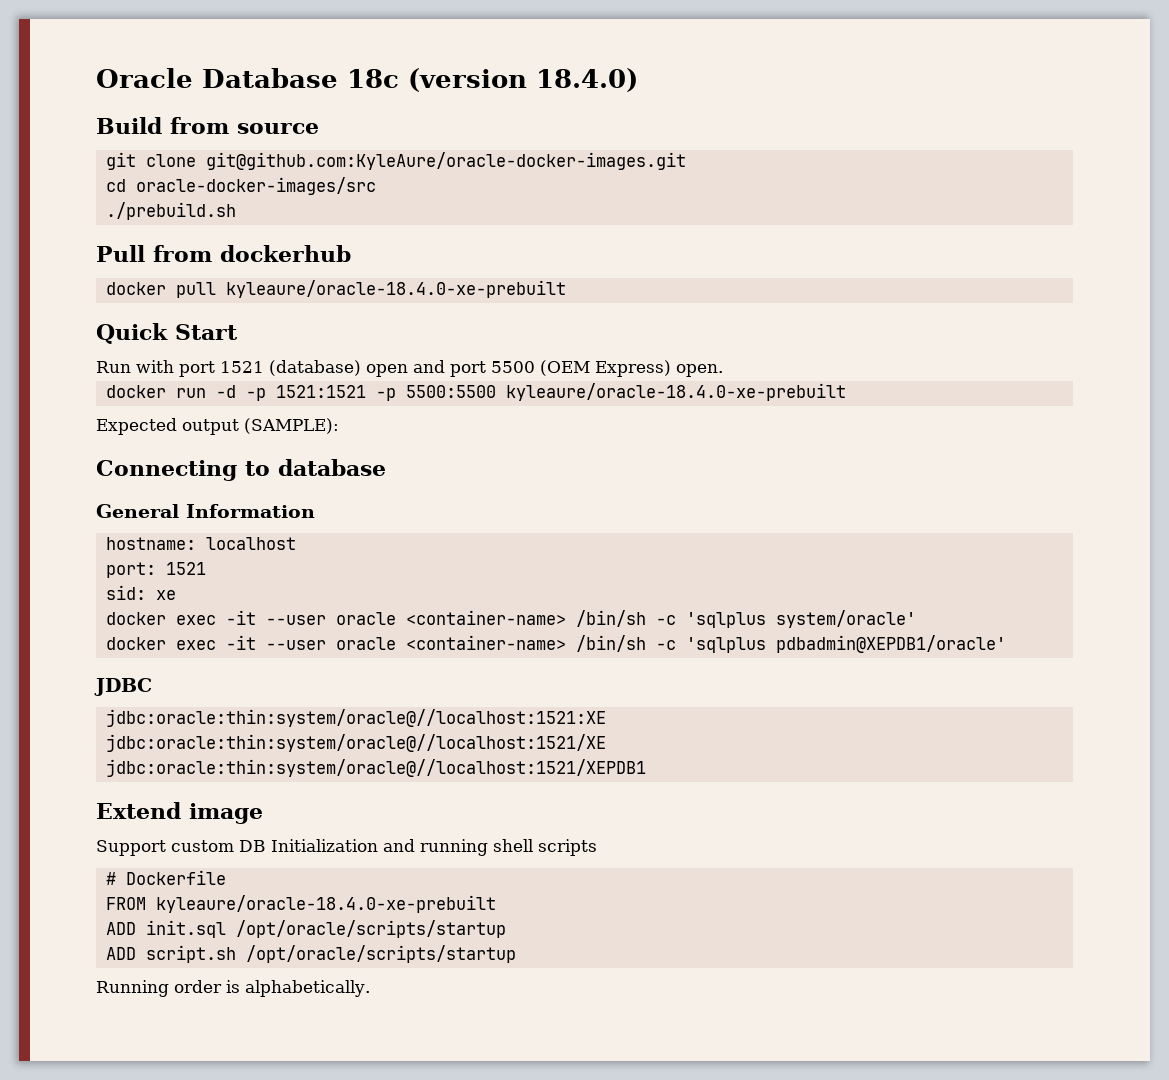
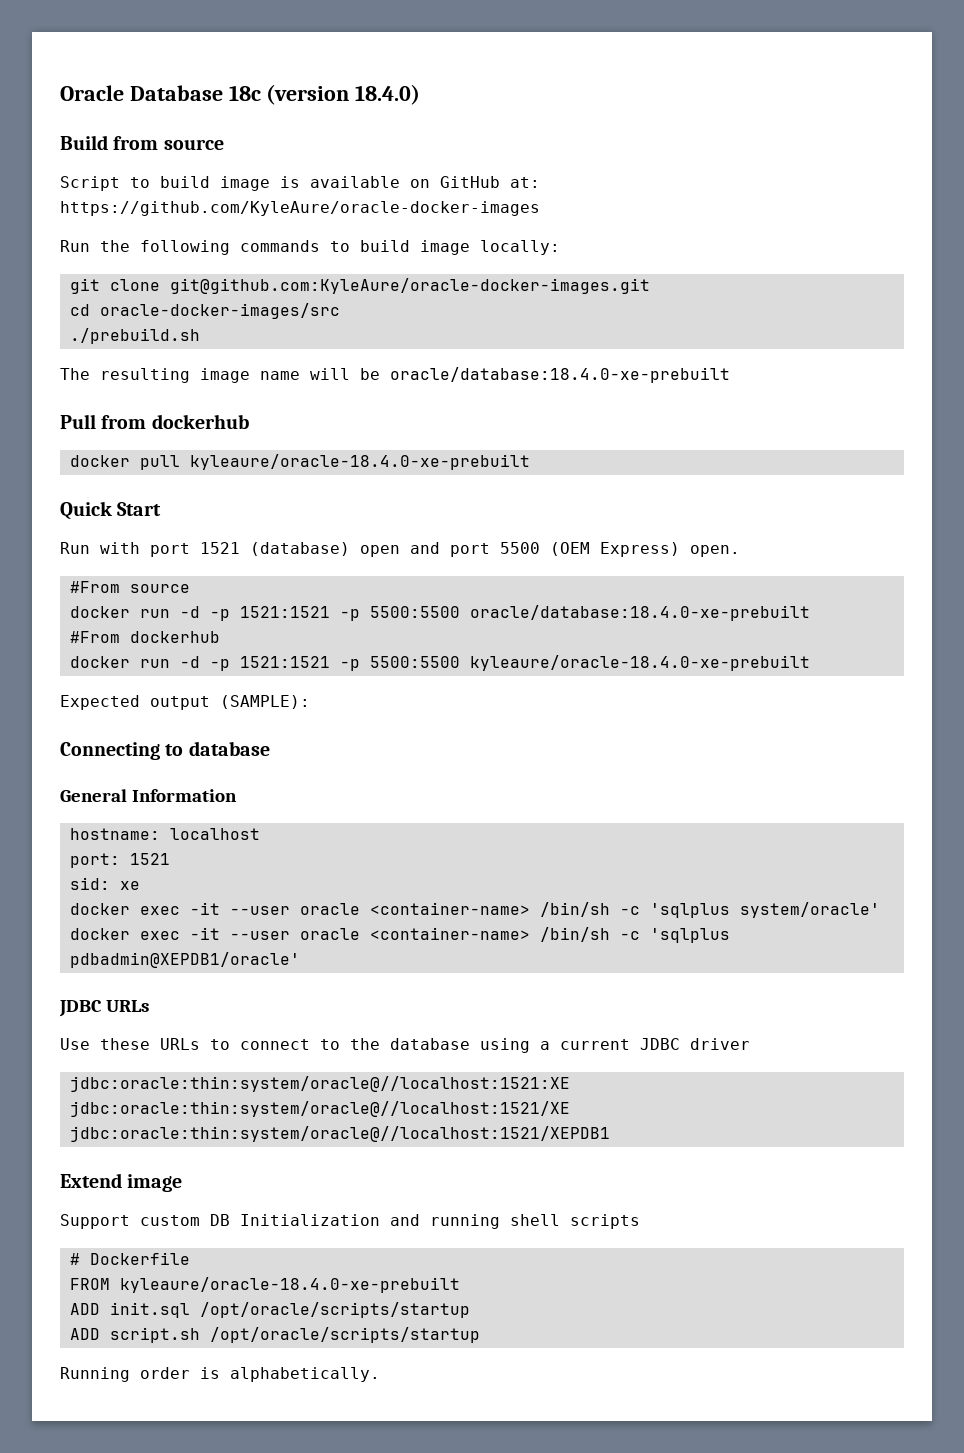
(319, 128) none -> [60,176,540,191] [60,201,540,216] [60,240,560,255] // Script to build image is available on GitHub at: https://github.com/KyleAure/oracle-docker-images // Run the following commands to build image locally:
(236, 211) none -> [60,367,730,383] // The resulting image name will be oracle/database:18.4.0-xe-prebuilt
(723, 370) none -> [69,581,190,593] [69,605,810,621] [69,631,220,643] // #From source // docker run -d -p 1521:1521 -p 5500:5500 oracle/database:18.4.0-xe-prebuilt // #From dockerhub
(152, 687) none -> [105,1000,149,1012] [60,1038,750,1053] URLs // Use these URLs to connect to the database using a current JDBC driver

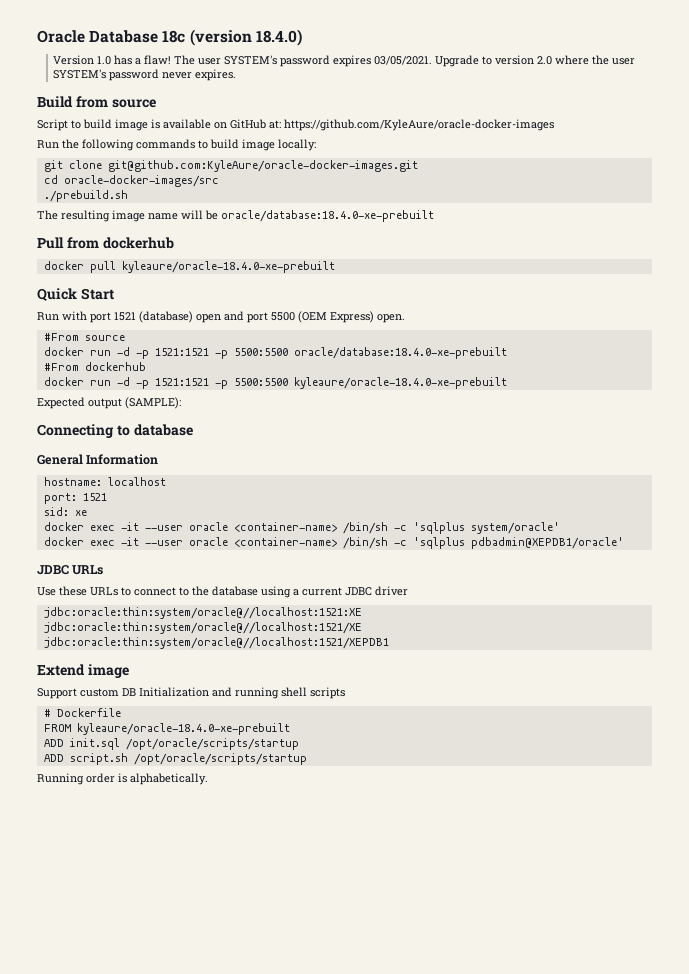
(421, 94) none -> [53,55,636,67] [53,69,237,81] // Version 1.0 has a flaw! The user SYSTEM's password expires 03/05/2021. Upgrade to version 2.0 where the user SYSTEM's password never expires.

